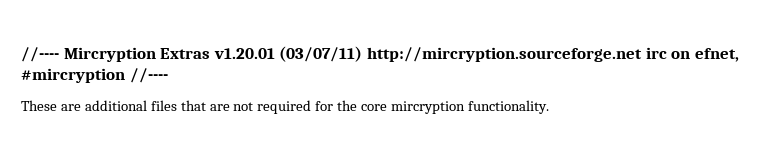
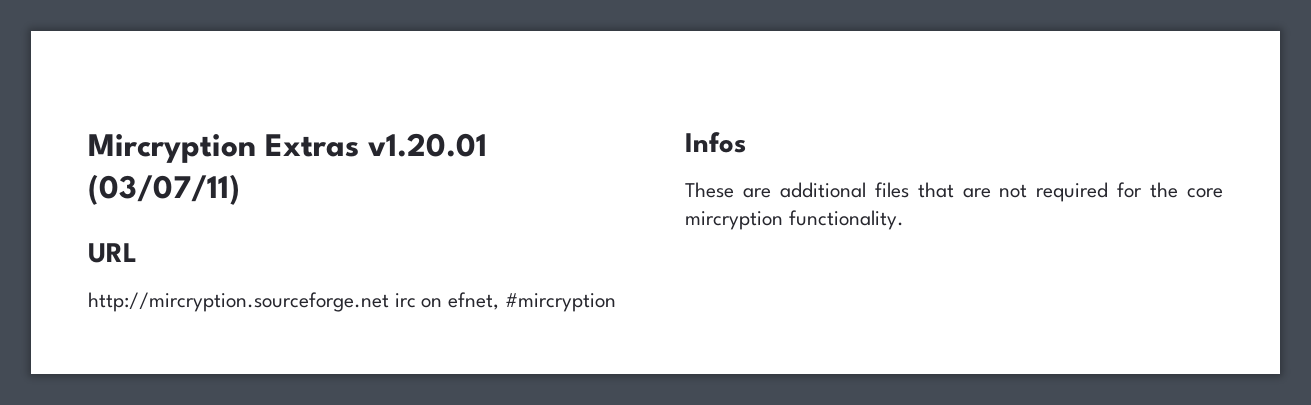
[21,47,59,62] //---- -> (88, 148) none
(363, 54) none -> [88,243,137,263] // URL //
[129,68,168,83] //---- -> [685,132,746,153] // Infos

